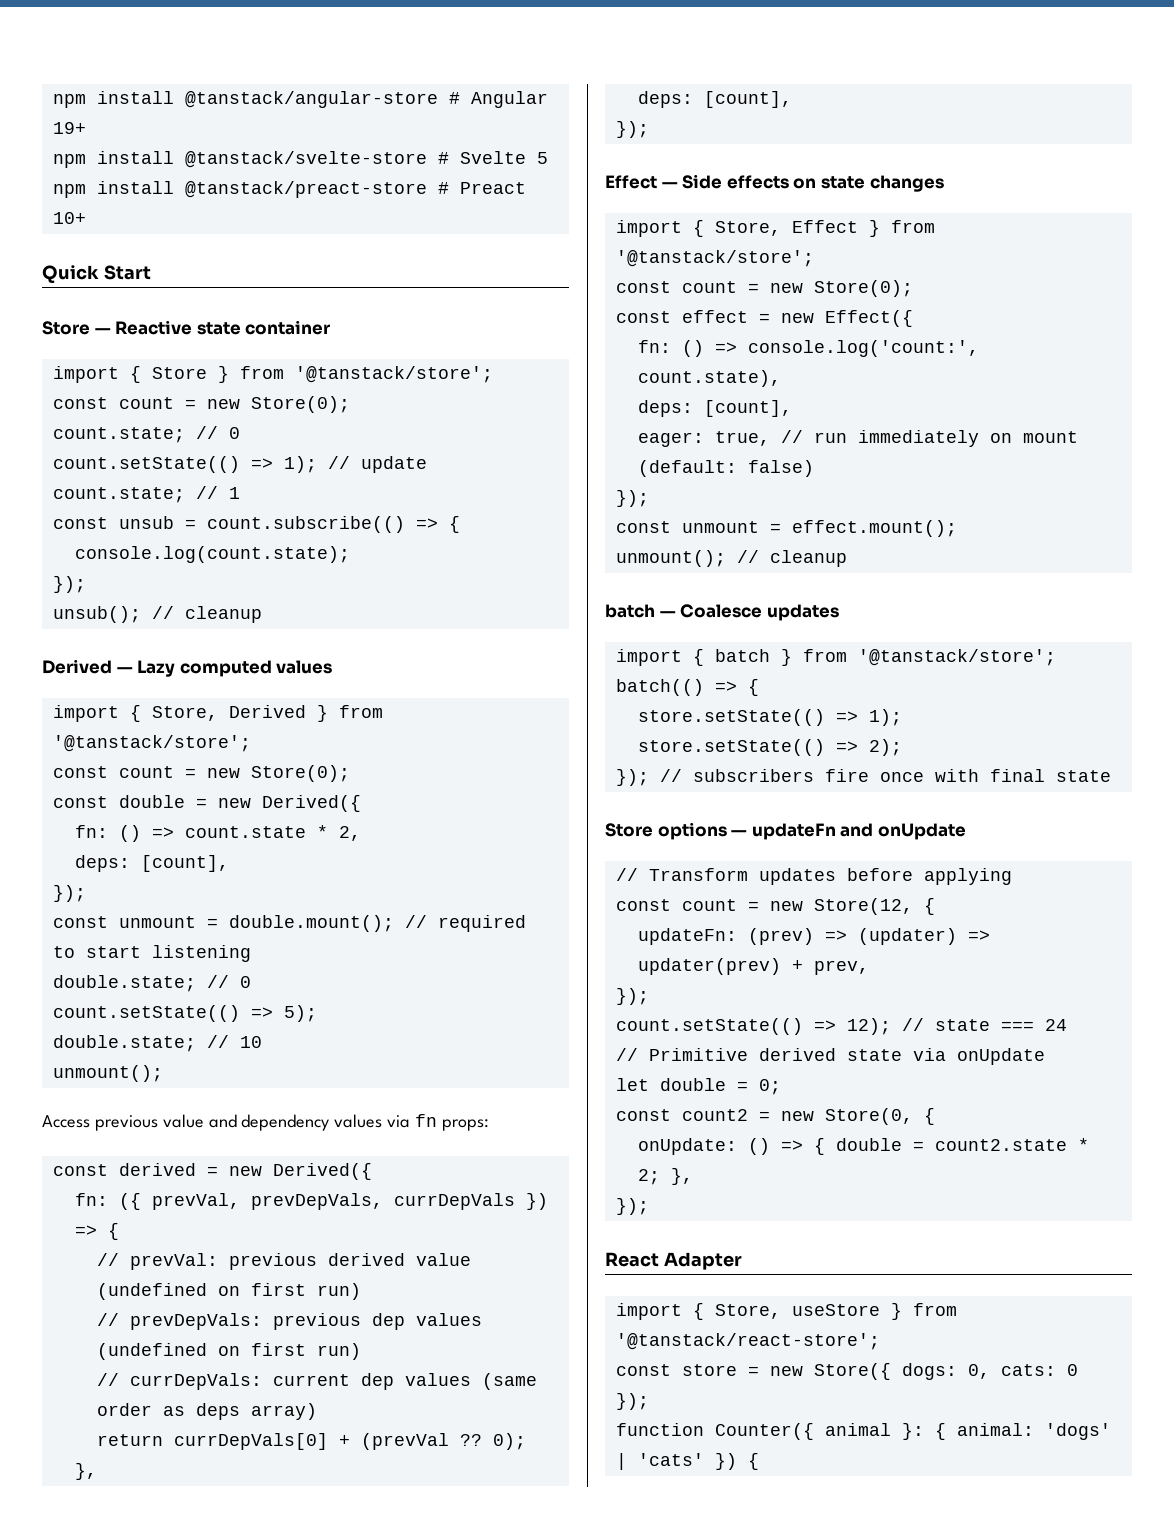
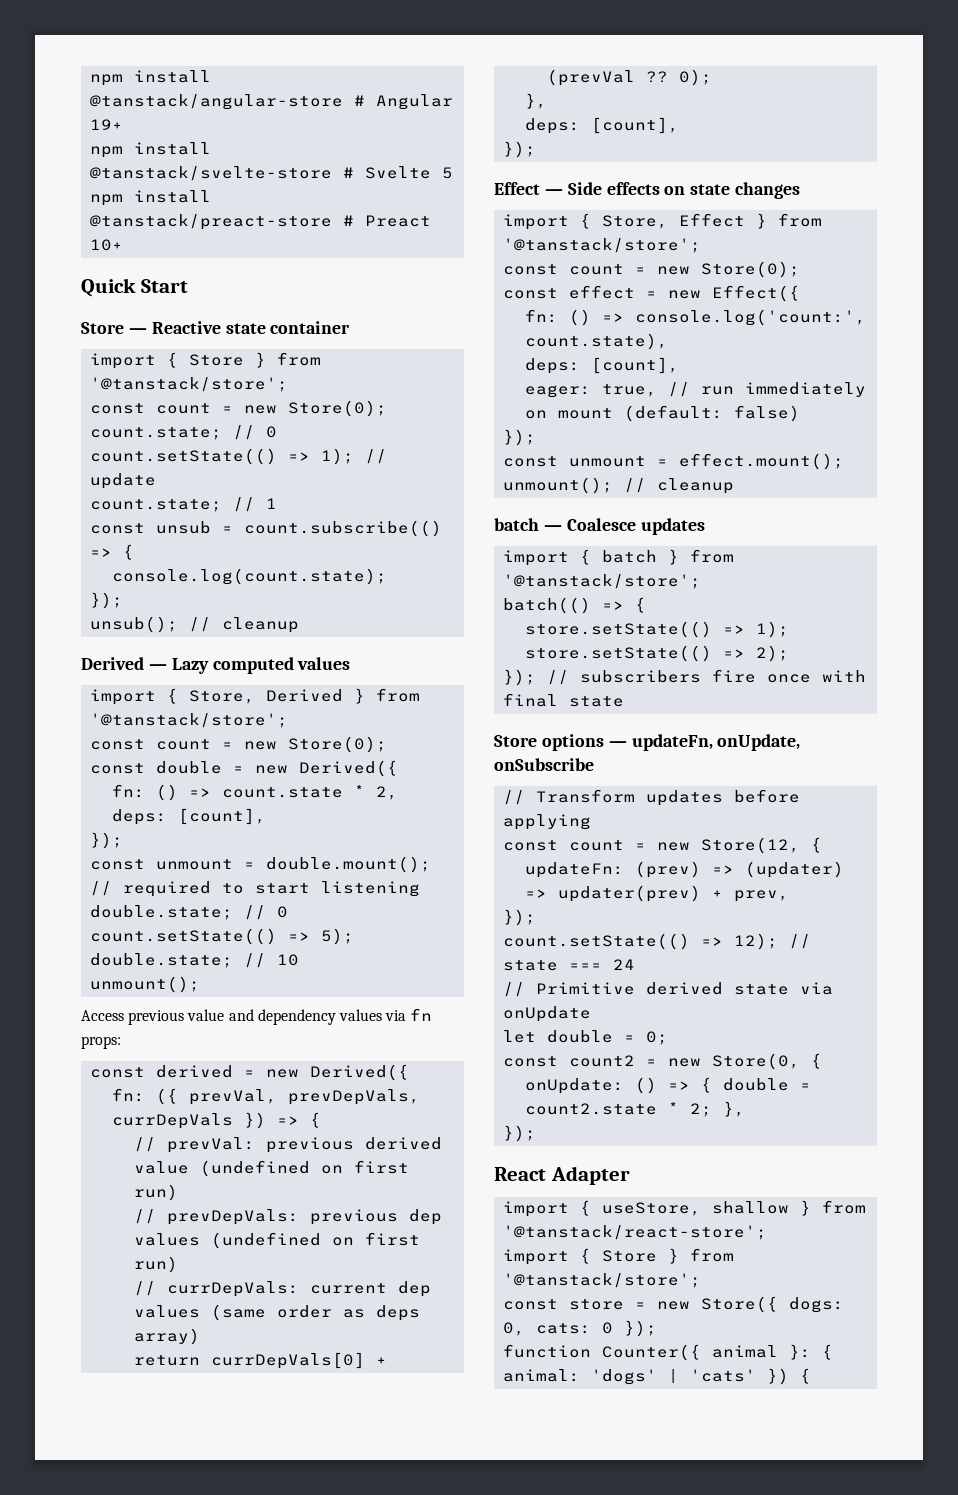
[751,823,966,840] updateFn and onUpdate -> [631,734,801,751] [494,758,594,771] updateFn, onUpdate, onSubscribe
[714,1304,880,1319] Store, useStore -> [602,1201,790,1216] useStore, shallow
(880, 1341) none -> [503,1248,735,1265] [503,1273,702,1288] // import { Store } from '@tanstack/store';

